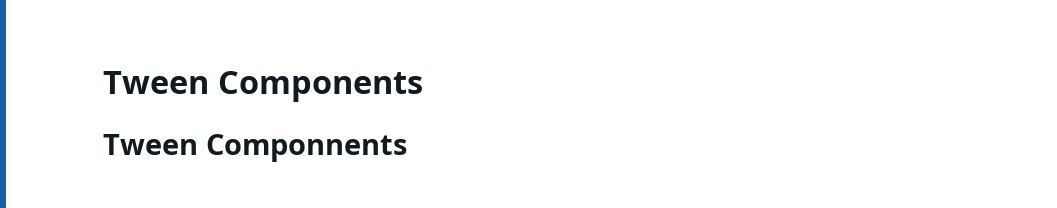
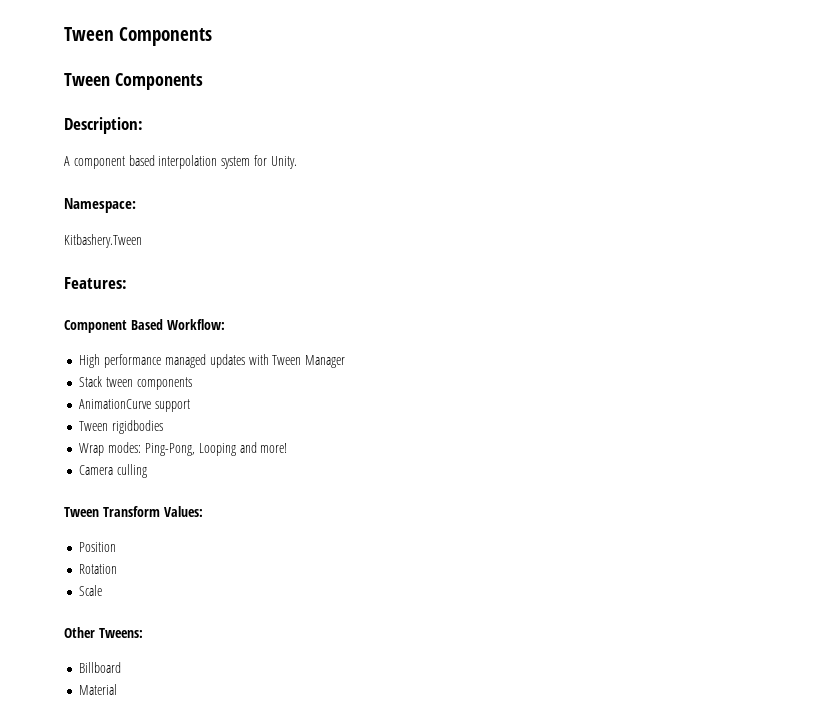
[206,134,407,162] Componnents -> [114,73,203,90] [64,117,143,134] [64,155,297,169] [64,198,136,213] [64,234,142,248] [64,277,127,289] [64,319,225,333] [79,354,346,368] [79,376,192,390] [79,399,191,412] [79,420,164,434] [79,442,288,456] [79,464,148,478] [64,506,203,517] [79,542,117,552] [79,564,118,574] [79,585,103,596] [64,627,143,638] [79,662,122,673] [79,684,118,695] Components // Description: // A component based interpolation system for Unity. // Namespace: // Kitbashery.Tween // Features: // Component Based Workflow: // High performance managed updates with Tween Manager // Stack tween components // AnimationCurve support // Tween rigidbodies // Wrap modes: Ping-Pong, Looping and more! // Camera culling // Tween Transform Values: // Position // Rotation // Scale // Other Tweens: // Billboard // Material

